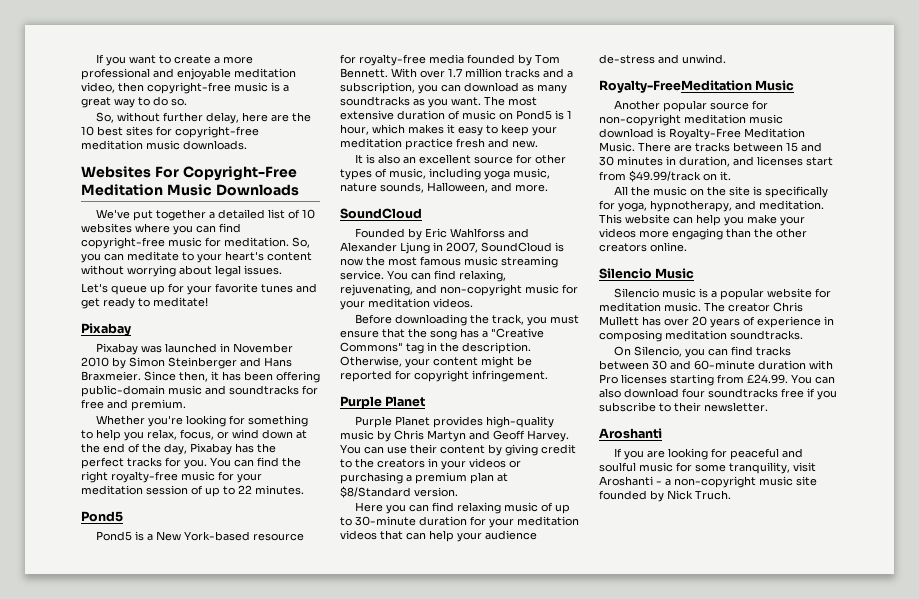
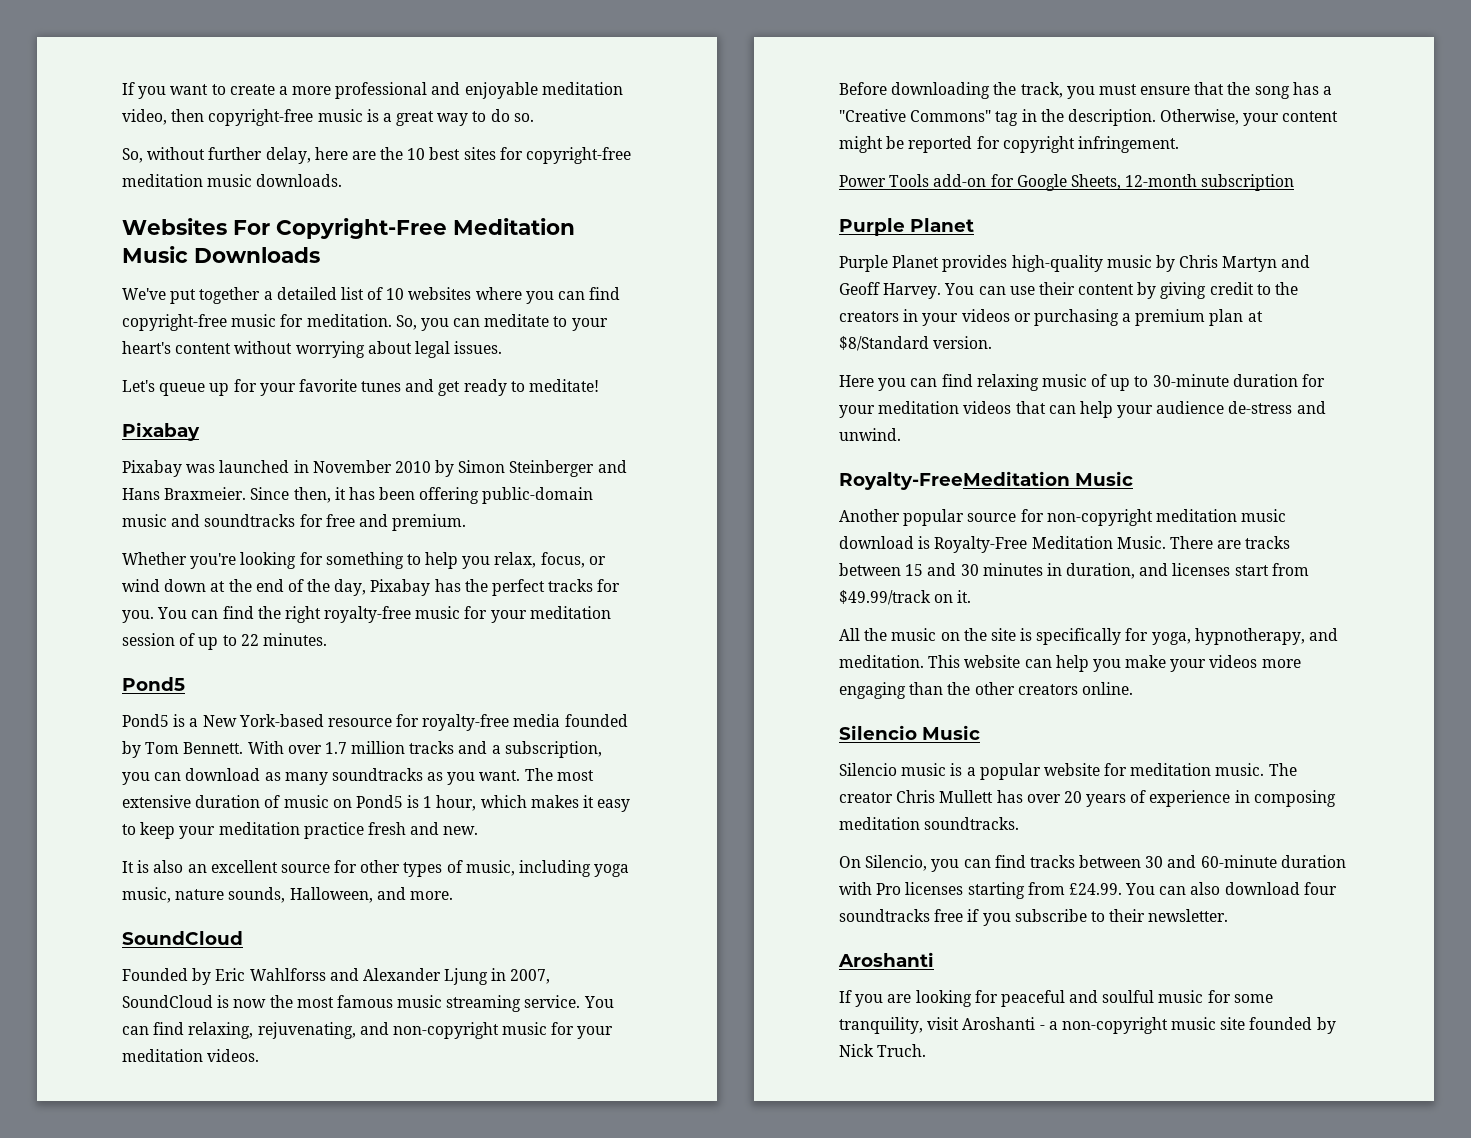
(548, 376) none -> [839,174,1295,191] // Power Tools add-on for Google Sheets, 12-month subscription

